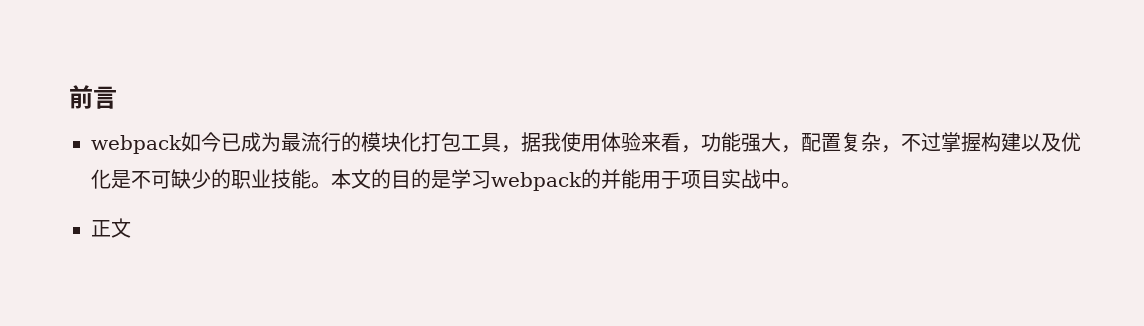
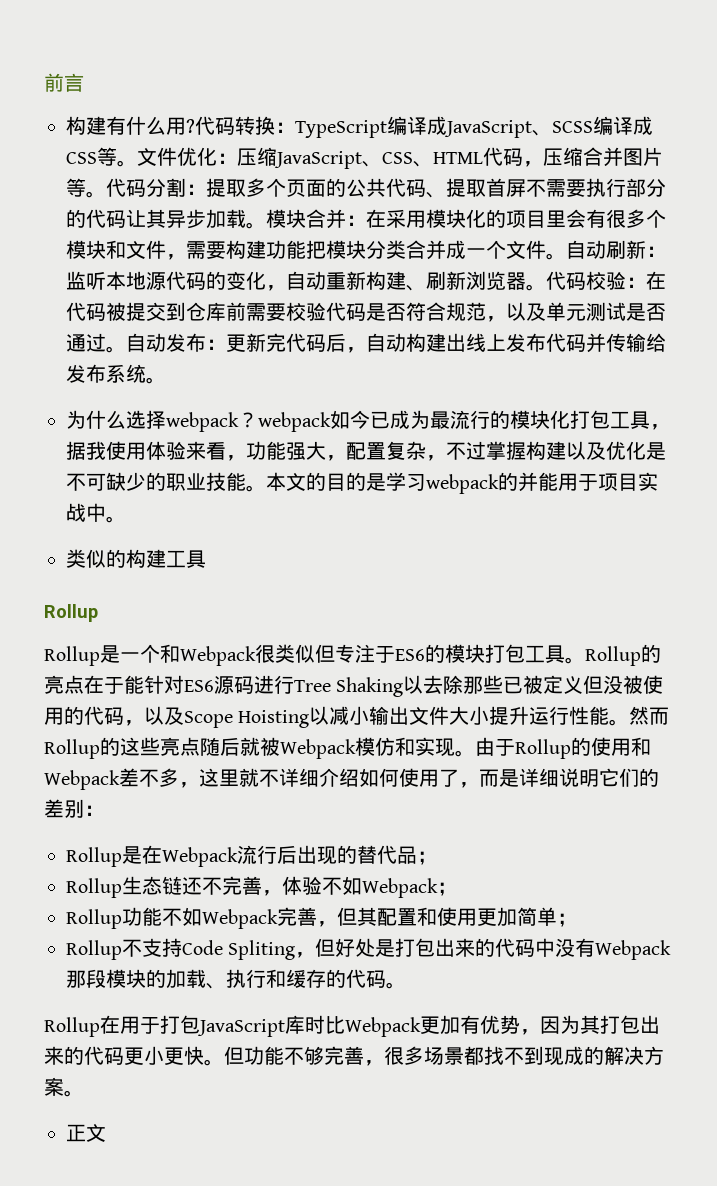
(117, 97) none -> [66,116,653,138] [66,147,663,169] [66,178,666,198] [66,209,666,229] [66,240,666,260] [66,271,666,291] [66,302,666,322] [66,333,666,353] [66,364,166,384] [66,410,258,432] 构建有什么用?代码转换：TypeScript编译成JavaScript、SCSS编译成CSS等。文件优化：压缩JavaScript、CSS、HTML代码，压缩合并图片等。代码分割：提取多个页面的公共代码、提取首屏不需要执行部分的代码让其异步加载。模块合并：在采用模块化的项目里会有很多个模块和文件，需要构建功能把模块分类合并成一个文件。自动刷新：监听本地源代码的变化，自动重新构建、刷新浏览器。代码校验：在代码被提交到仓库前需要校验代码是否符合规范，以及单元测试是否通过。自动发布：更新完代码后，自动构建出线上发布代码并传输给发布系统。 // 为什么选择webpack？
(801, 185) none -> [66,549,206,568] [44,604,98,622] [44,644,661,666] [44,675,664,697] [44,706,670,728] [44,737,651,759] [44,768,659,790] [44,799,104,818] [66,845,437,867] [66,876,457,898] [66,907,577,929] [66,938,672,960] [66,969,406,989] [44,1015,660,1037] [44,1046,664,1066] [44,1077,84,1097] // 类似的构建工具 // Rollup // Rollup是一个和Webpack很类似但专注于ES6的模块打包工具。Rollup的亮点在于能针对ES6源码进行Tree Shaking以去除那些已被定义但没被使用的代码，以及Scope Hoisting以减小输出文件大小提升运行性能。然而Rollup的这些亮点随后就被Webpack模仿和实现。由于Rollup的使用和Webpack差不多，这里就不详细介绍如何使用了，而是详细说明它们的差别： // Rollup是在Webpack流行后出现的替代品； // Rollup生态链还不完善，体验不如Webpack； // Rollup功能不如Webpack完善，但其配置和使用更加简单； // Rollup不支持Code Spliting，但好处是打包出来的代码中没有Webpack那段模块的加载、执行和缓存的代码。 // Rollup在用于打包JavaScript库时比Webpack更加有优势，因为其打包出来的代码更小更快。但功能不够完善，很多场景都找不到现成的解决方案。

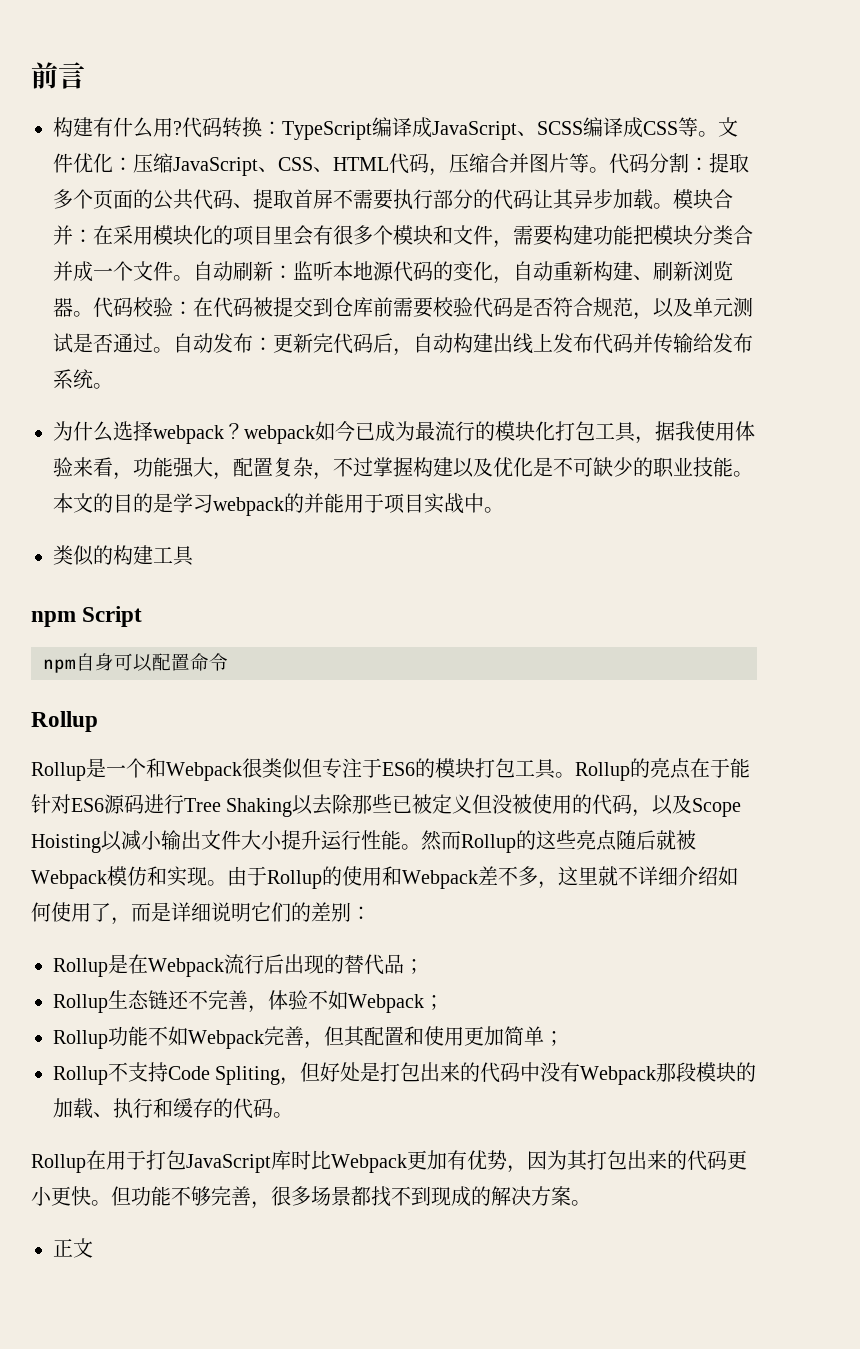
(206, 559) none -> [31,606,143,627] [43,653,228,673] // npm Script // npm自身可以配置命令

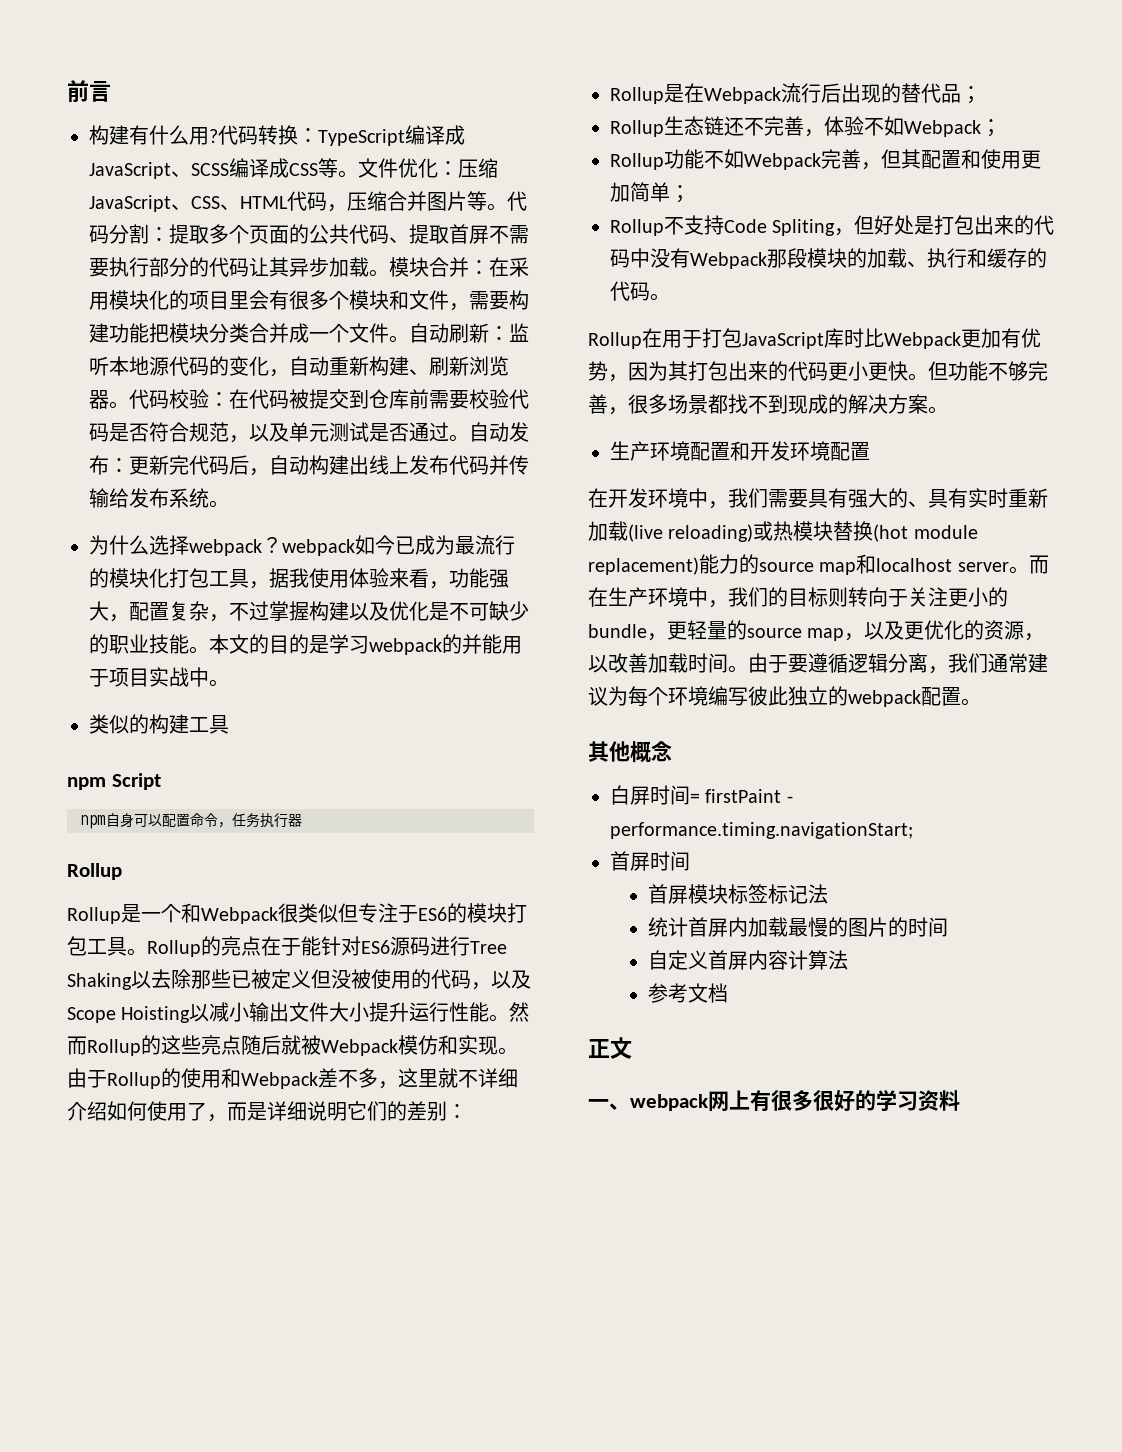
(228, 662) none -> [218,813,302,828] ，任务执行器
[53,1238,93,1258] 正文 -> [610,441,870,461] [588,488,1048,509] [588,521,978,542] [588,554,1049,575] [588,587,1008,608] [588,620,1045,641] [588,653,1048,674] [588,686,981,707] [588,741,672,763] [610,785,793,805] [610,822,913,839] [610,851,690,871] [647,884,828,904] [647,917,948,937] [647,950,848,970] [647,983,728,1003] [588,1037,632,1059] [588,1090,960,1112] 生产环境配置和开发环境配置 // 在开发环境中，我们需要具有强大的、具有实时重新加载(live reloading)或热模块替换(hot module replacement)能力的source map和localhost server。而在生产环境中，我们的目标则转向于关注更小的bundle，更轻量的source map，以及更优化的资源，以改善加载时间。由于要遵循逻辑分离，我们通常建议为每个环境编写彼此独立的webpack配置。 // 其他概念 // 白屏时间= firstPaint - performance.timing.navigationStart; // 首屏时间 // 首屏模块标签标记法 // 统计首屏内加载最慢的图片的时间 // 自定义首屏内容计算法 // 参考文档 // 正文 // 一、webpack网上有很多很好的学习资料

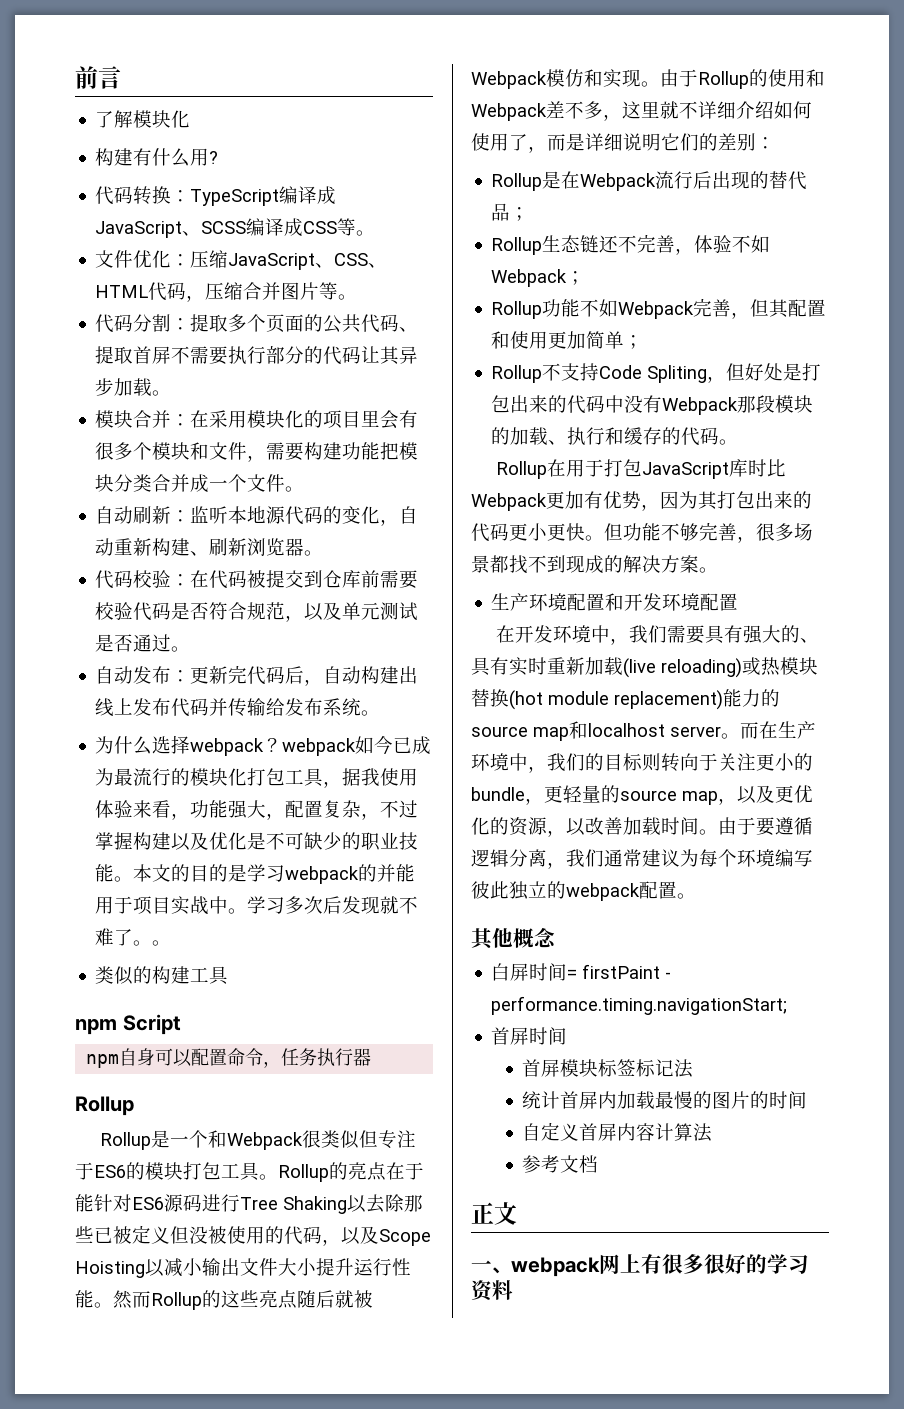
(111, 91) none -> [95,110,191,128] // 了解模块化
(218, 136) none -> (219, 157) //
(358, 174) none -> (376, 233) //
(507, 207) none -> (358, 297) //
(389, 273) none -> (172, 393) //
(409, 339) none -> (305, 489) //
(129, 405) none -> (324, 553) //
(469, 438) none -> (191, 649) //
(229, 683) none -> [247,896,419,914] [95,928,172,946] 学习多次后发现就不难了。。

